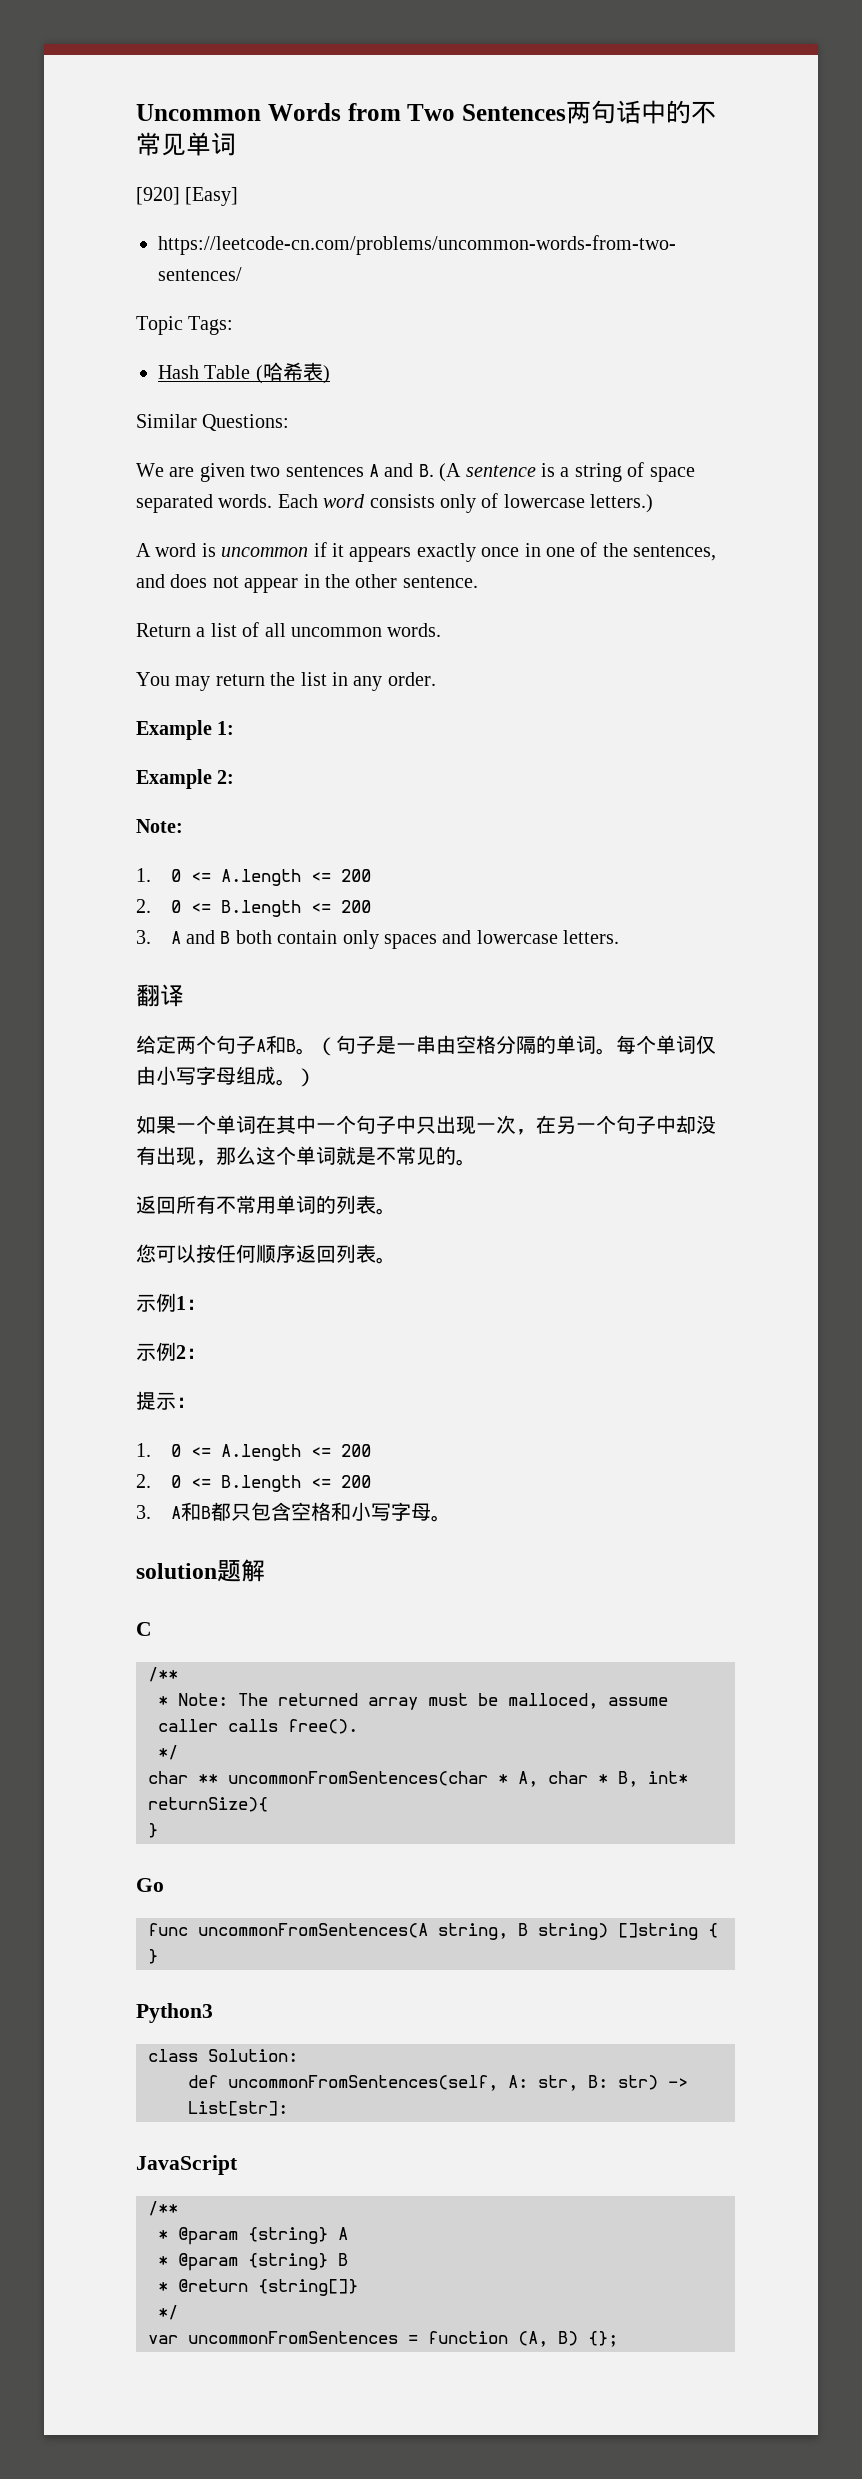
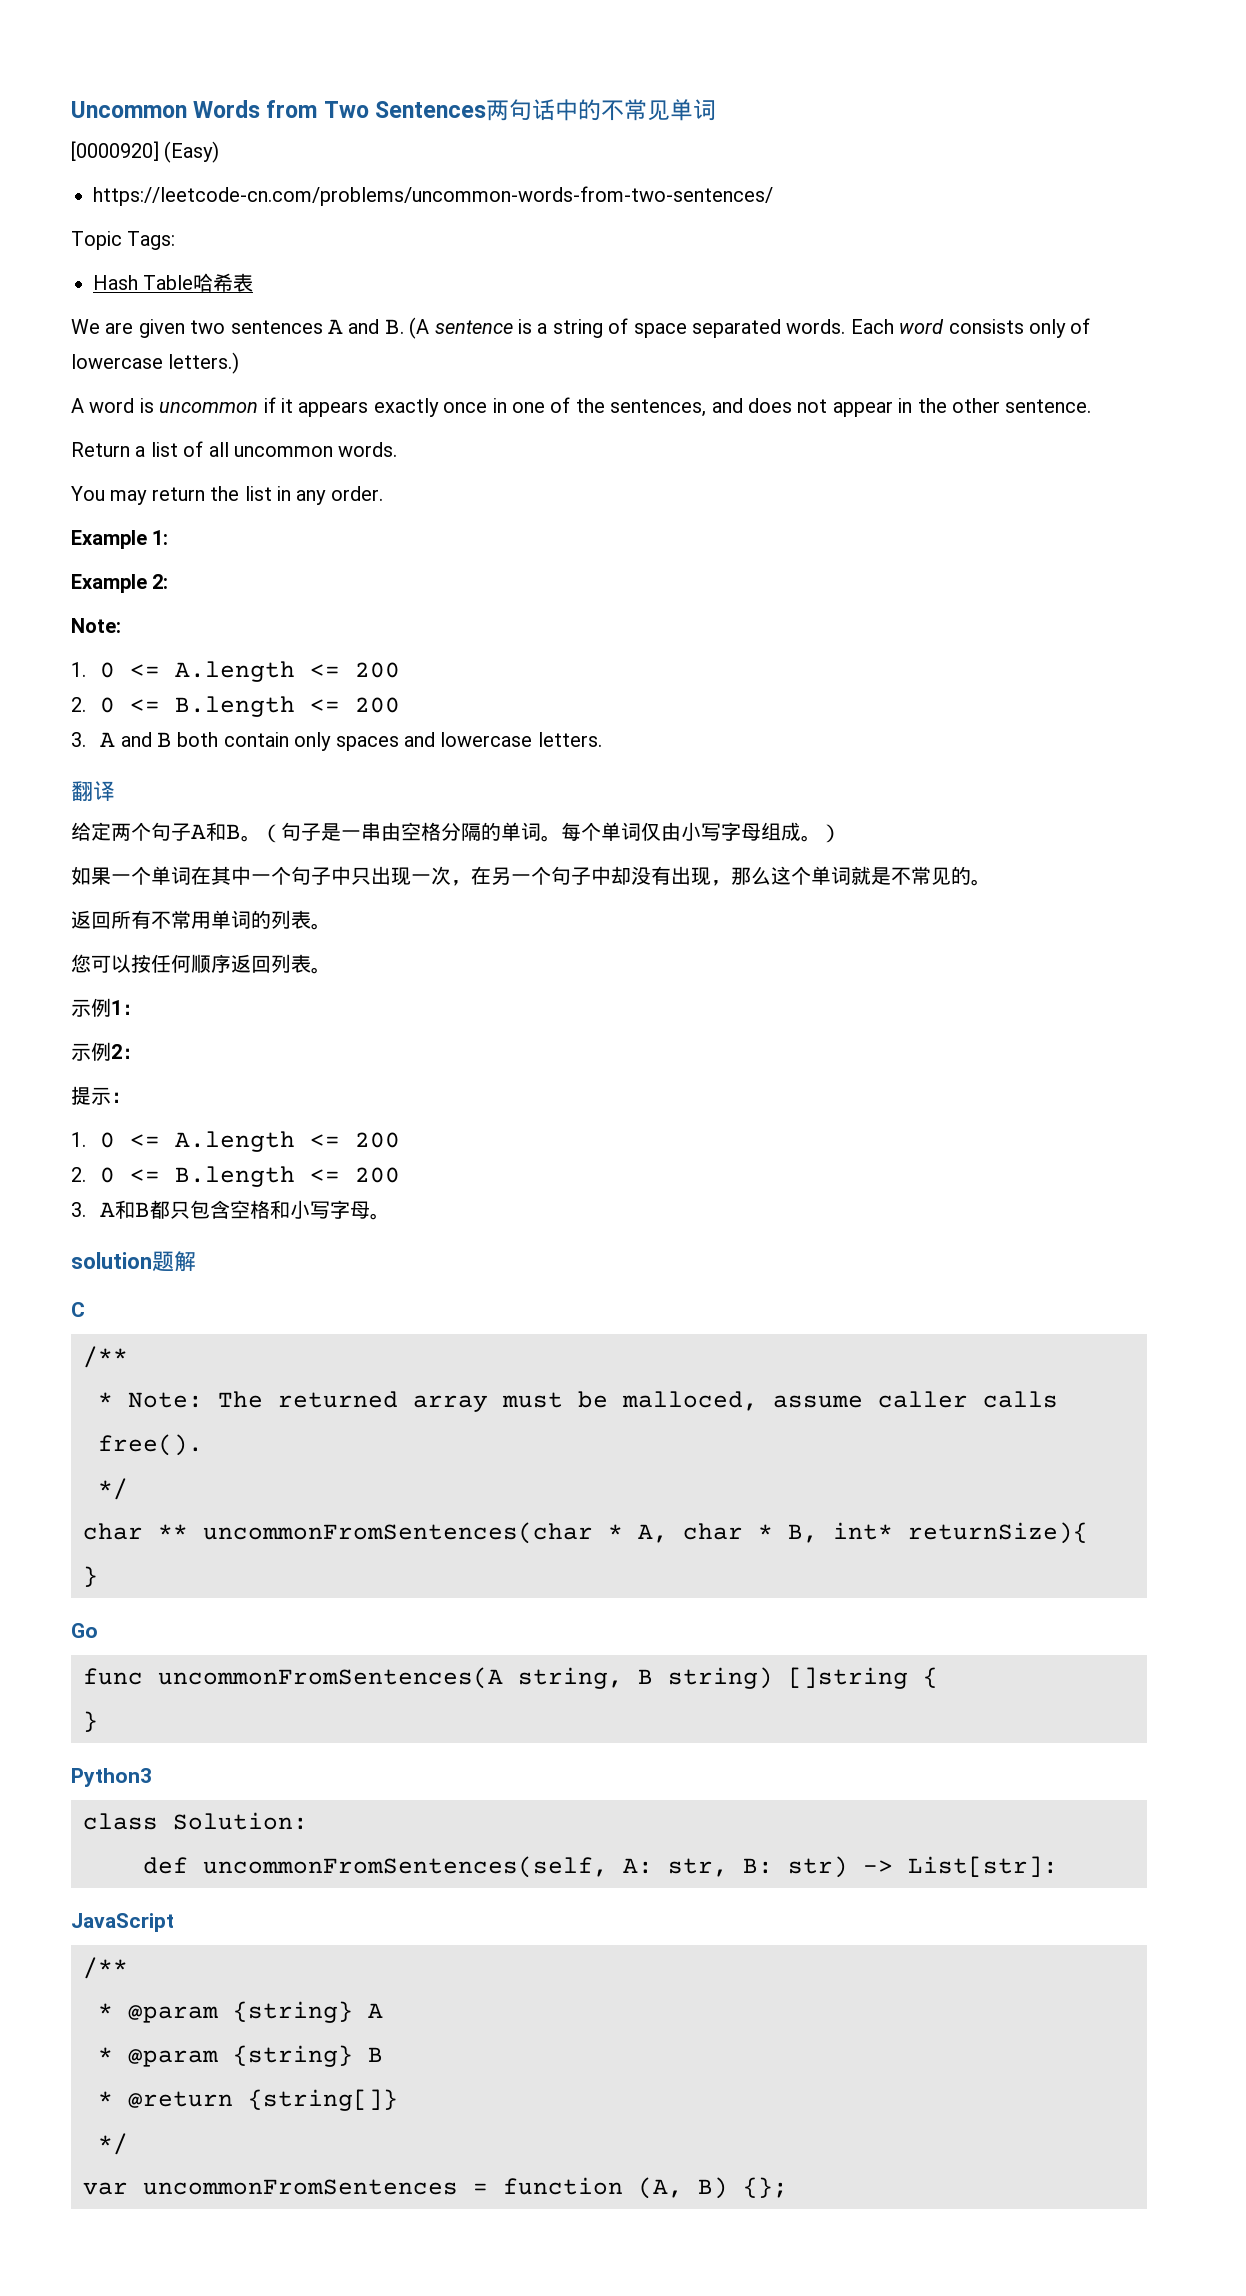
[136,187,239,206] [920] [Easy] -> [71,141,220,163] [0000920] (Easy)
[255,365,263,384] ( -> (194, 282) none
[322,365,330,384] [136,414,290,431] ) // Similar Questions: -> (254, 282) none

